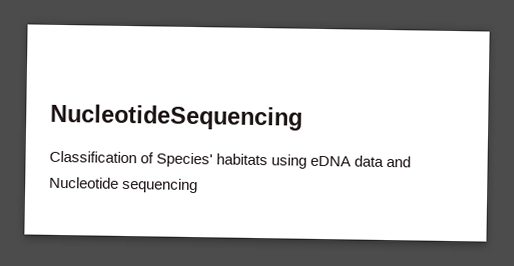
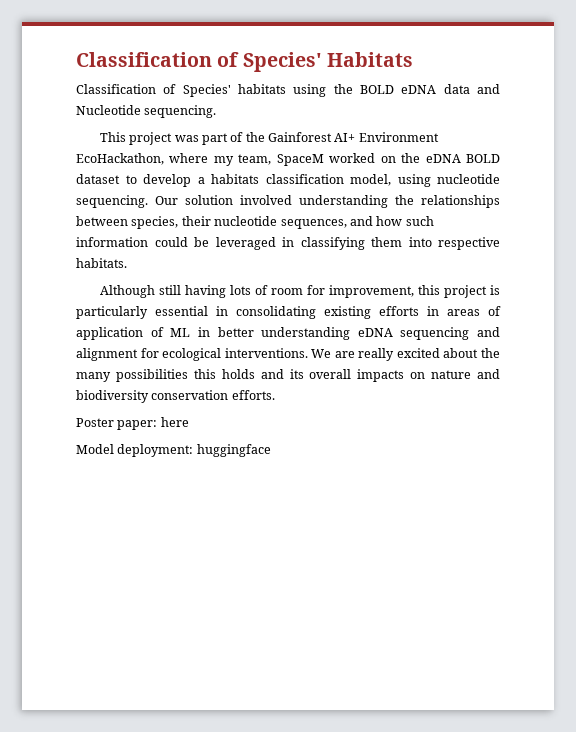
[50,103,303,131] NucleotideSequencing -> [76,52,413,72] Classification of Species' Habitats
(308, 161) none -> [333,84,394,94] the BOLD
[122,177,199,194] sequencing -> [144,105,217,118] [99,132,439,145] [76,153,501,166] [76,174,500,187] [76,195,500,208] [76,216,434,229] [76,237,500,250] [76,258,127,268] [99,285,500,298] [76,306,501,319] [76,327,500,340] [76,348,500,361] [76,369,500,382] [76,390,275,403] [76,417,189,430] [76,444,271,457] sequencing. // This project was part of the Gainforest AI+ Environment EcoHackathon, where my team, SpaceM worked on the eDNA BOLD dataset to develop a habitats classification model, using nucleotide sequencing. Our solution involved understanding the relationships between species, their nucleotide sequences, and how such information could be leveraged in classifying them into respective habitats. // Although still having lots of room for improvement, this project is particularly essential in consolidating existing efforts in areas of application of ML in better understanding eDNA sequencing and alignment for ecological interventions. We are really excited about the many possibilities this holds and its overall impacts on nature and biodiversity conservation efforts. // Poster paper: here // Model deployment: huggingface

